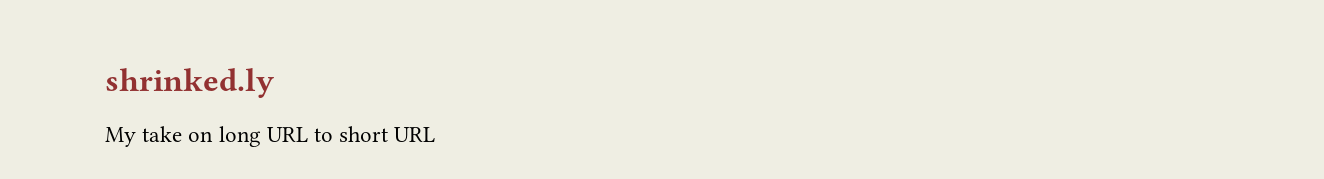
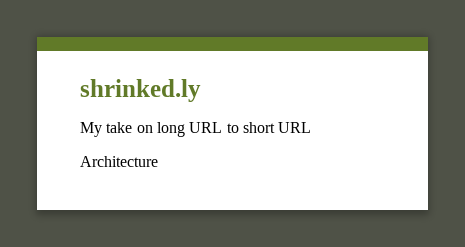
(436, 134) none -> [80,156,158,167] // Architecture

